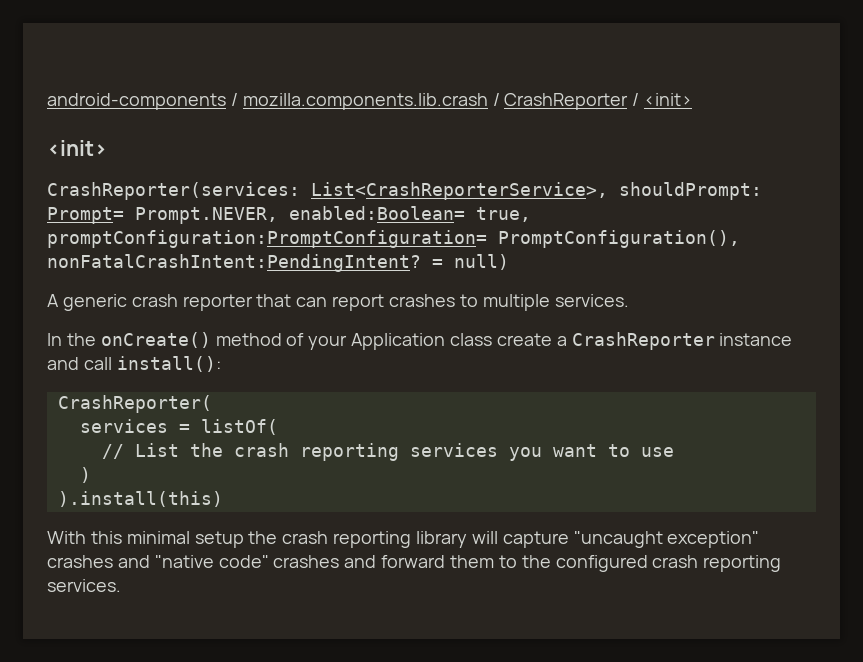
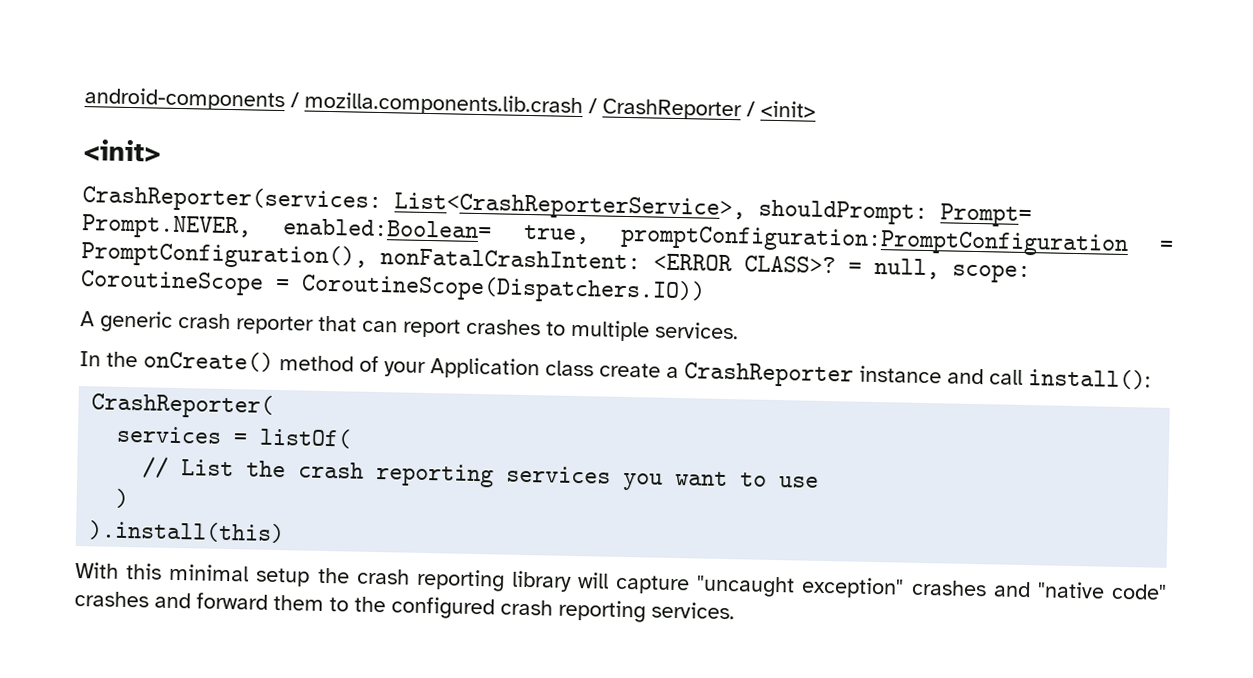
[47,230,740,248] [47,254,509,272] promptConfiguration:PromptConfiguration= PromptConfiguration(), nonFatalCrashIntent:PendingIntent? = null) -> [619,224,1174,258] [81,241,1031,284] [80,270,706,305] promptConfiguration:PromptConfiguration = PromptConfiguration(), nonFatalCrashIntent: <ERROR CLASS>? = null, scope: CoroutineScope = CoroutineScope(Dispatchers.IO))

